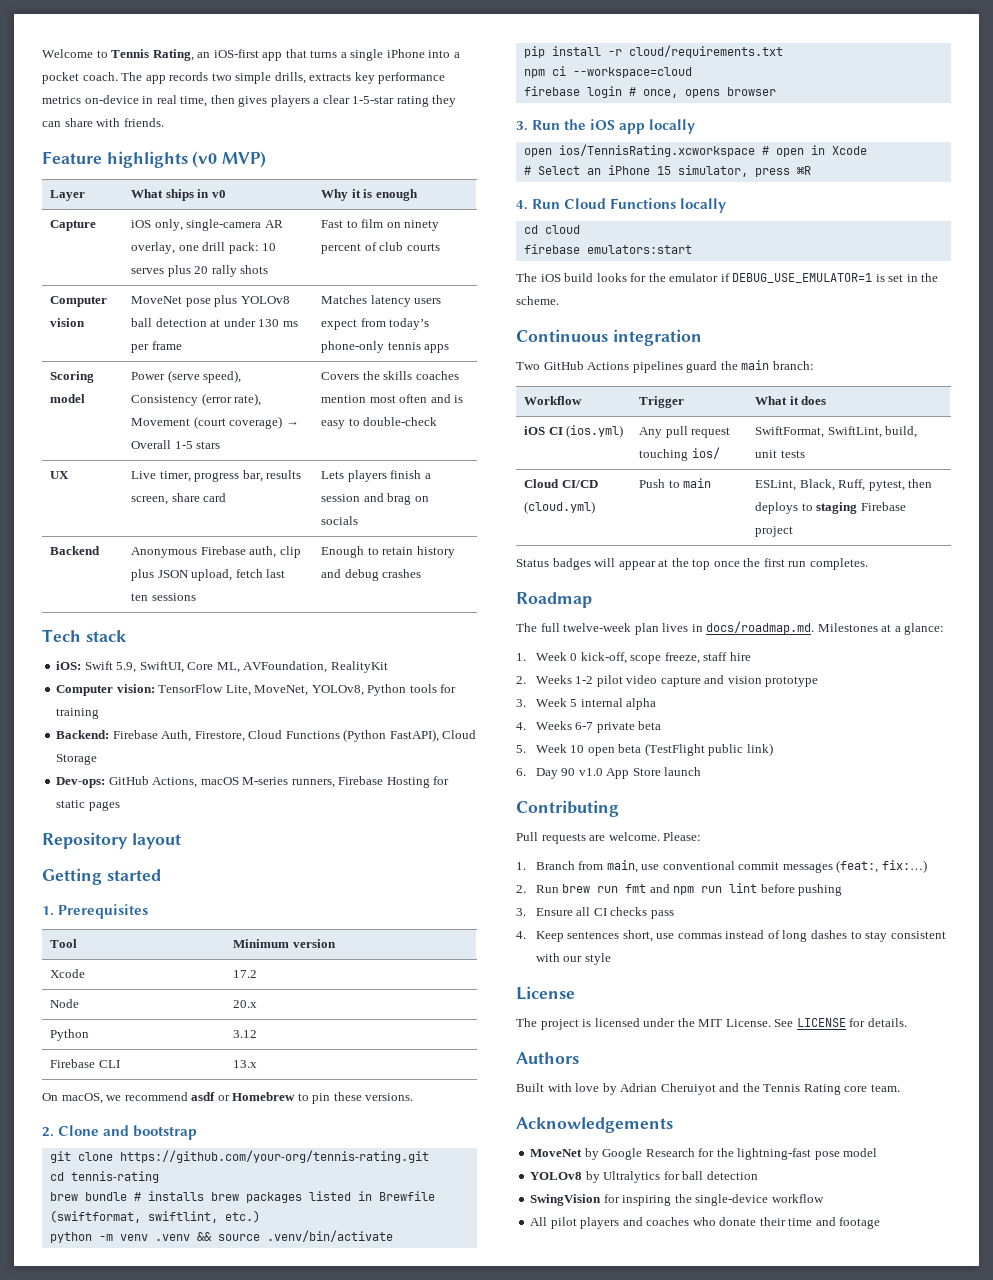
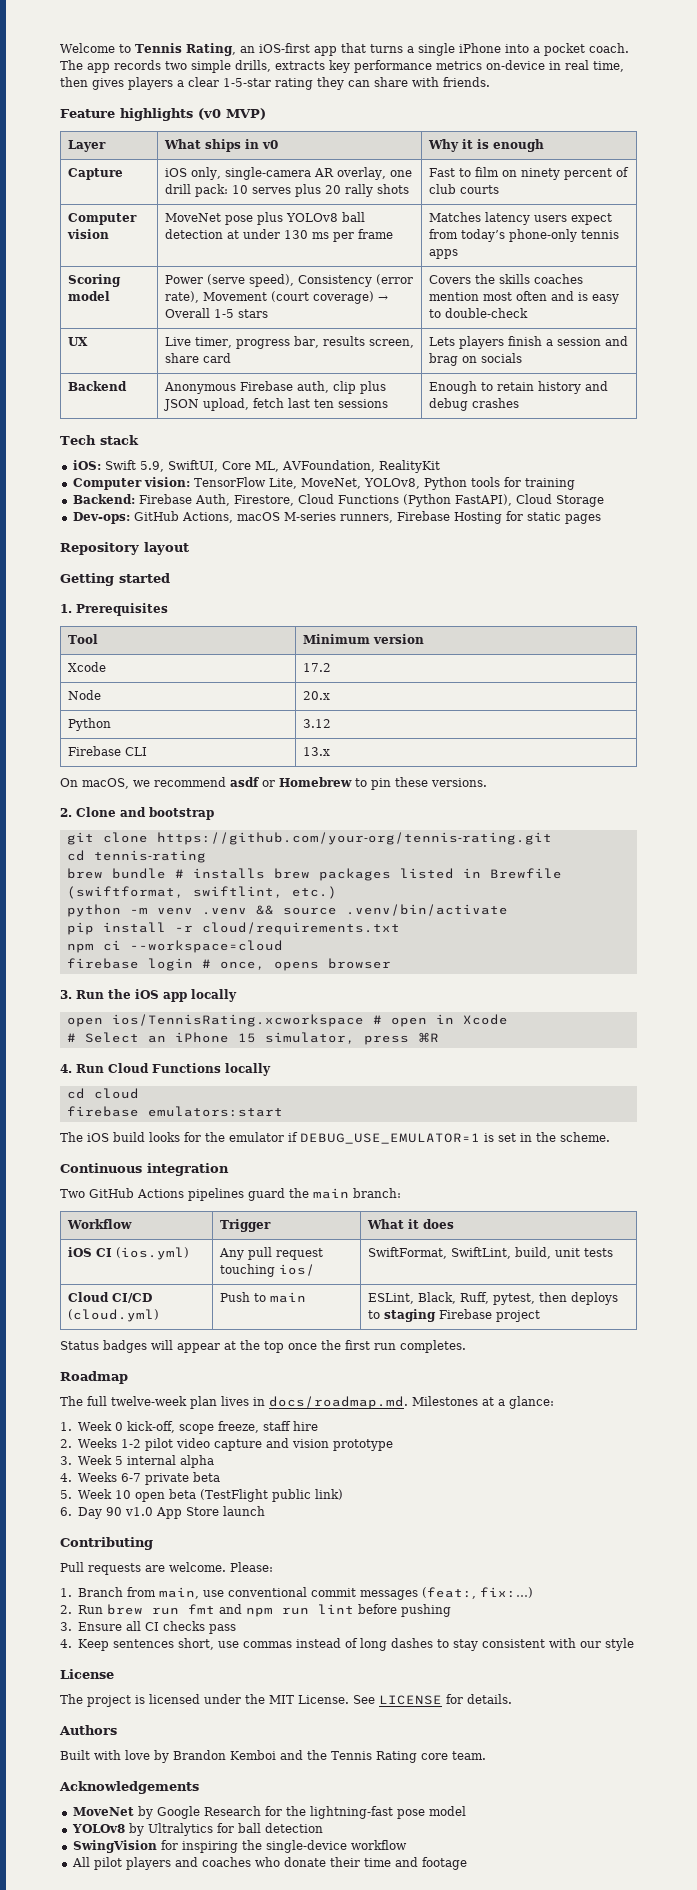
[620,1083,716,1095] Adrian Cheruiyot -> [173,1750,276,1760] Brandon Kemboi

